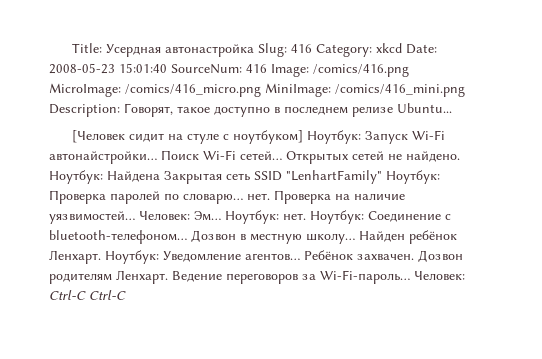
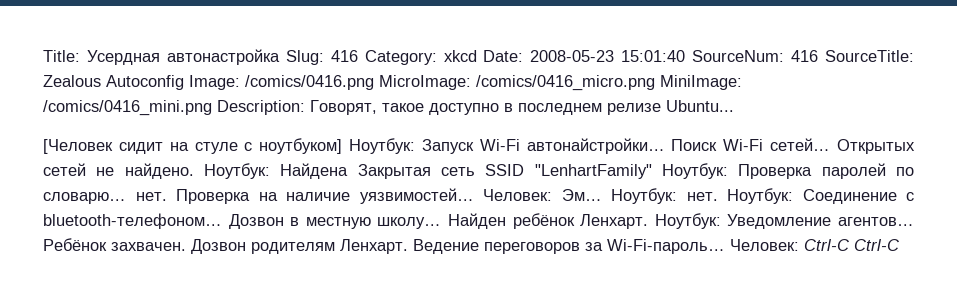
[271,64,409,77] [49,83,465,97] Image: /comics/416.png MicroImage: /comics/416_micro.png MiniImage: /comics/416_mini.png -> [825,50,914,62] [43,75,742,91] [43,100,212,116] SourceTitle: Zealous Autoconfig Image: /comics/0416.png MicroImage: /comics/0416_micro.png MiniImage: /comics/0416_mini.png

